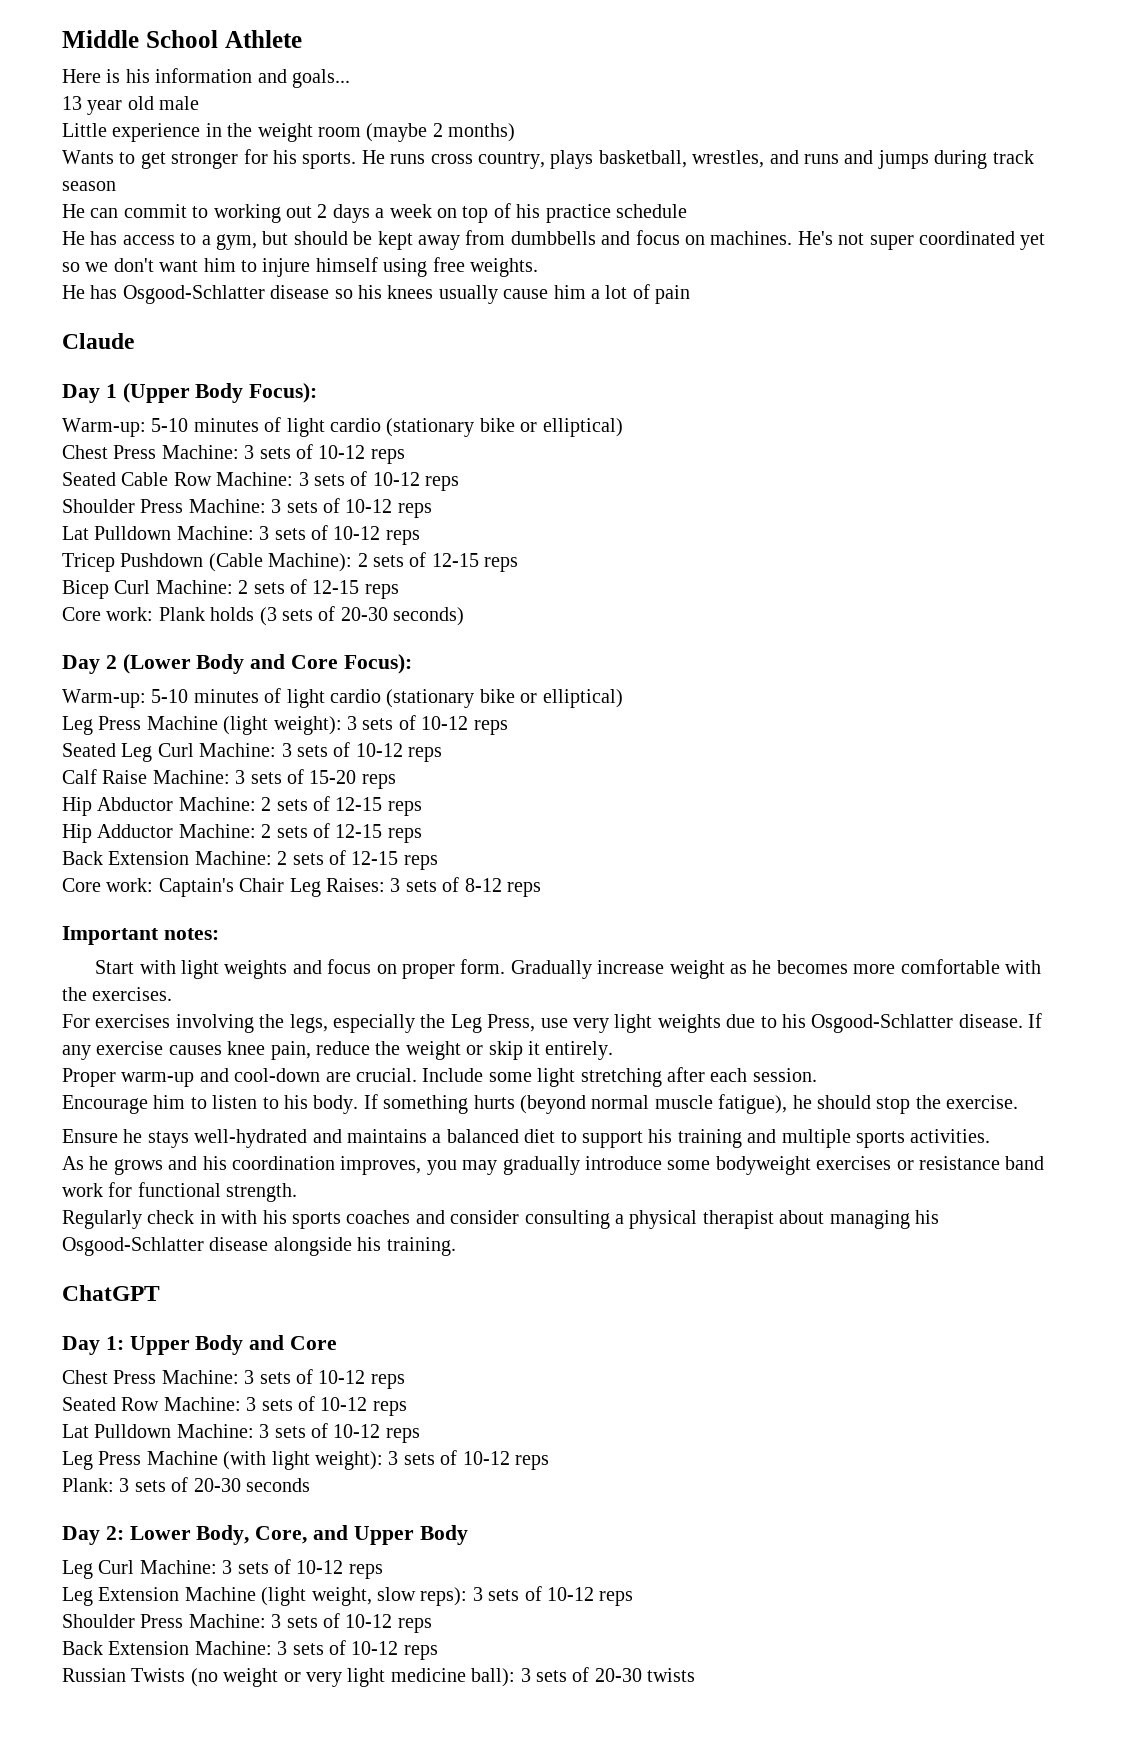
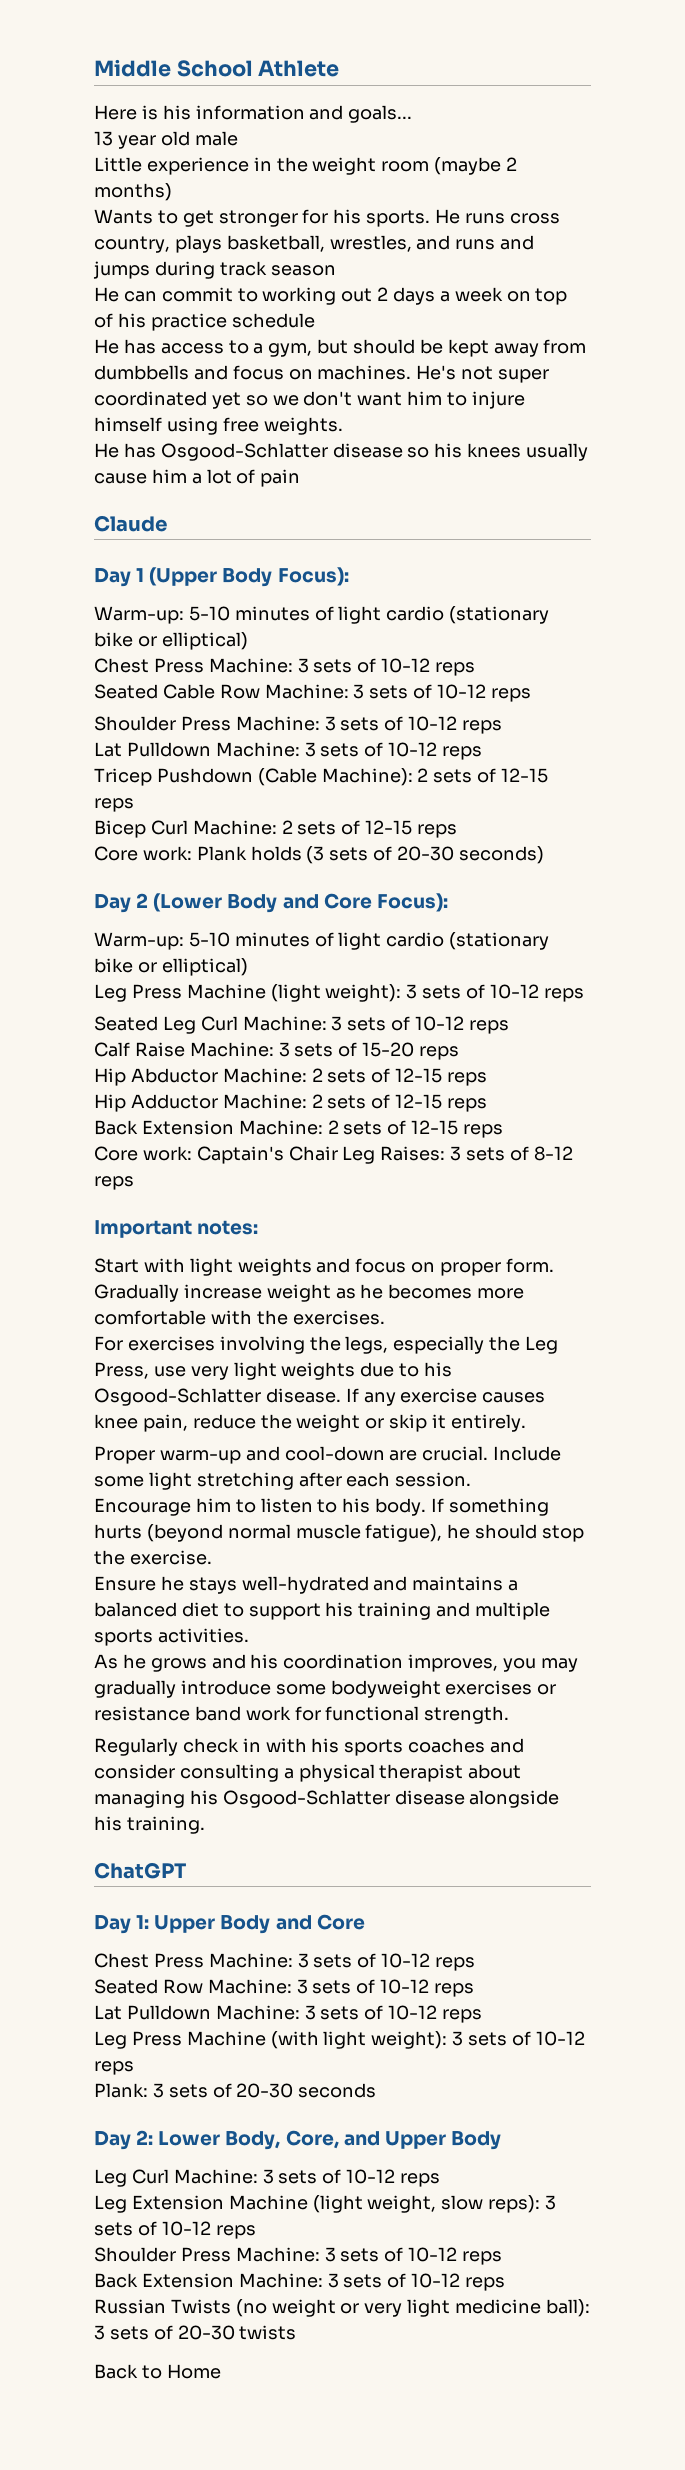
(696, 1675) none -> [94,2364,221,2379] // Back to Home

